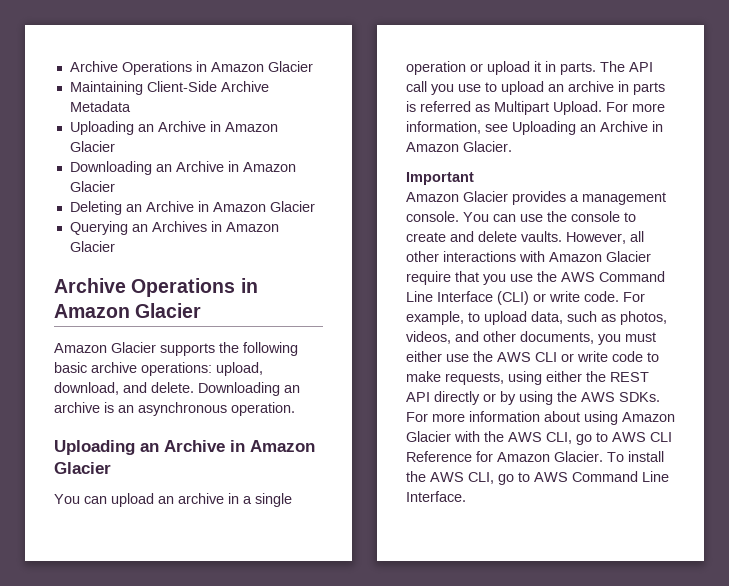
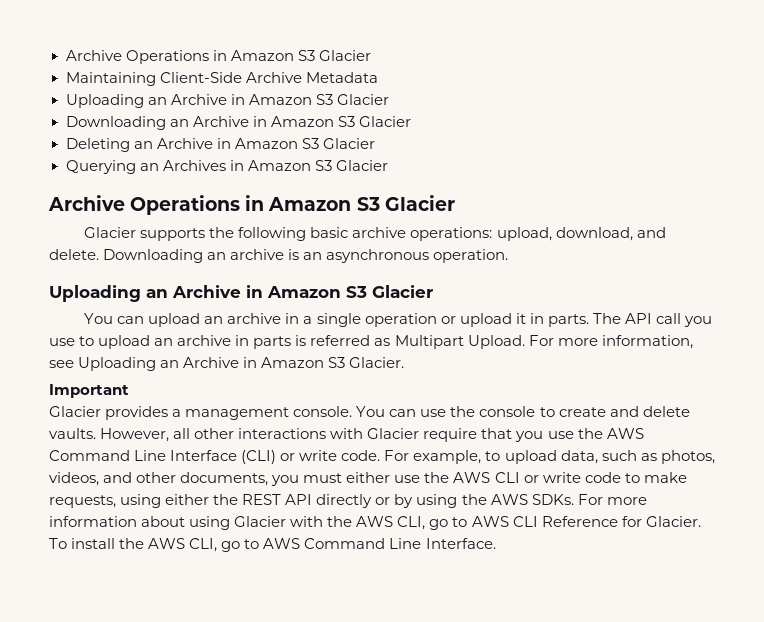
[69,61,264,75] Archive Operations in Amazon -> [65,50,315,64] Archive Operations in Amazon S3
(278, 127) none -> [315,94,333,105] S3
(296, 167) none -> [337,116,355,127] S3
(266, 207) none -> [301,138,319,149] S3
(279, 227) none -> [314,160,332,171] S3
[135,303,202,318] [54,343,107,353] Glacier // Amazon -> [356,195,455,211] S3 Glacier //
(315, 446) none -> [346,286,367,298] S3
(459, 147) none -> [328,357,346,368] S3
[406,192,459,202] Amazon -> (129, 391) none
[549,252,602,262] Amazon -> (364, 433) none
[622,412,675,422] Amazon -> (231, 523) none
[497,452,550,462] Amazon -> (642, 521) none

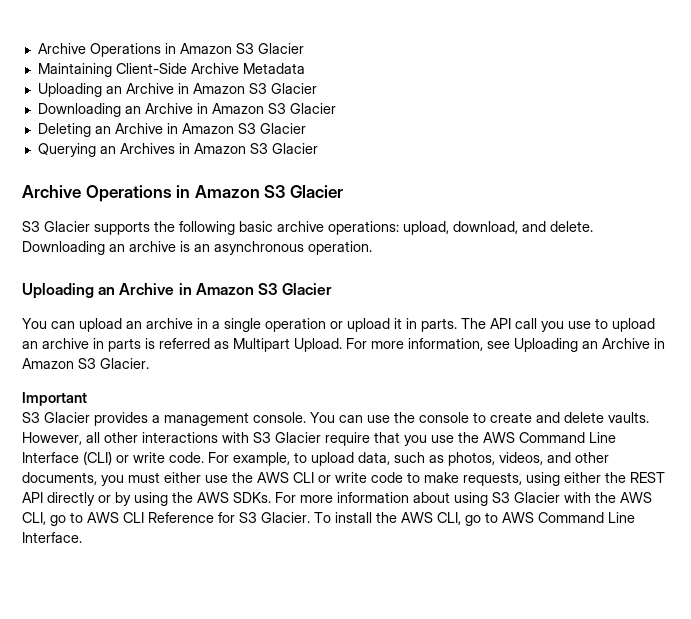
(455, 203) none -> [22,221,40,232] S3
(129, 391) none -> [22,412,40,423] S3
(364, 433) none -> [253,432,271,443] S3
(231, 523) none -> [492,492,510,503] S3
(642, 521) none -> [239,512,257,523] S3

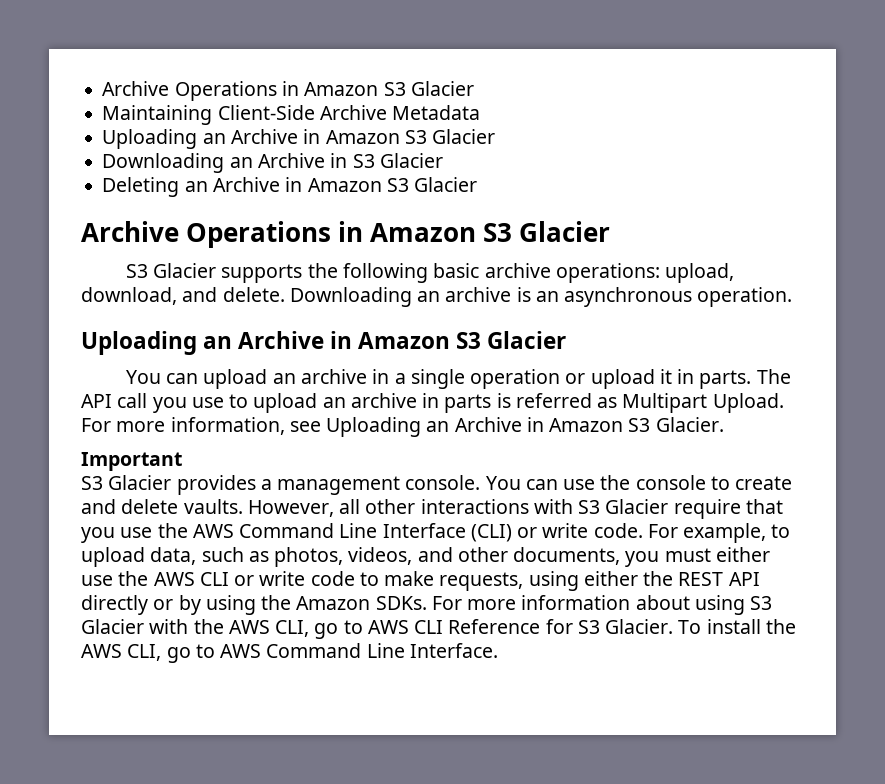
[211,103,264,114] Amazon -> (348, 160) none
[37,143,318,157] // Querying an Archives in Amazon S3 Glacier -> (478, 184) none
[197,492,229,503] AWS -> [296,596,371,610] Amazon

